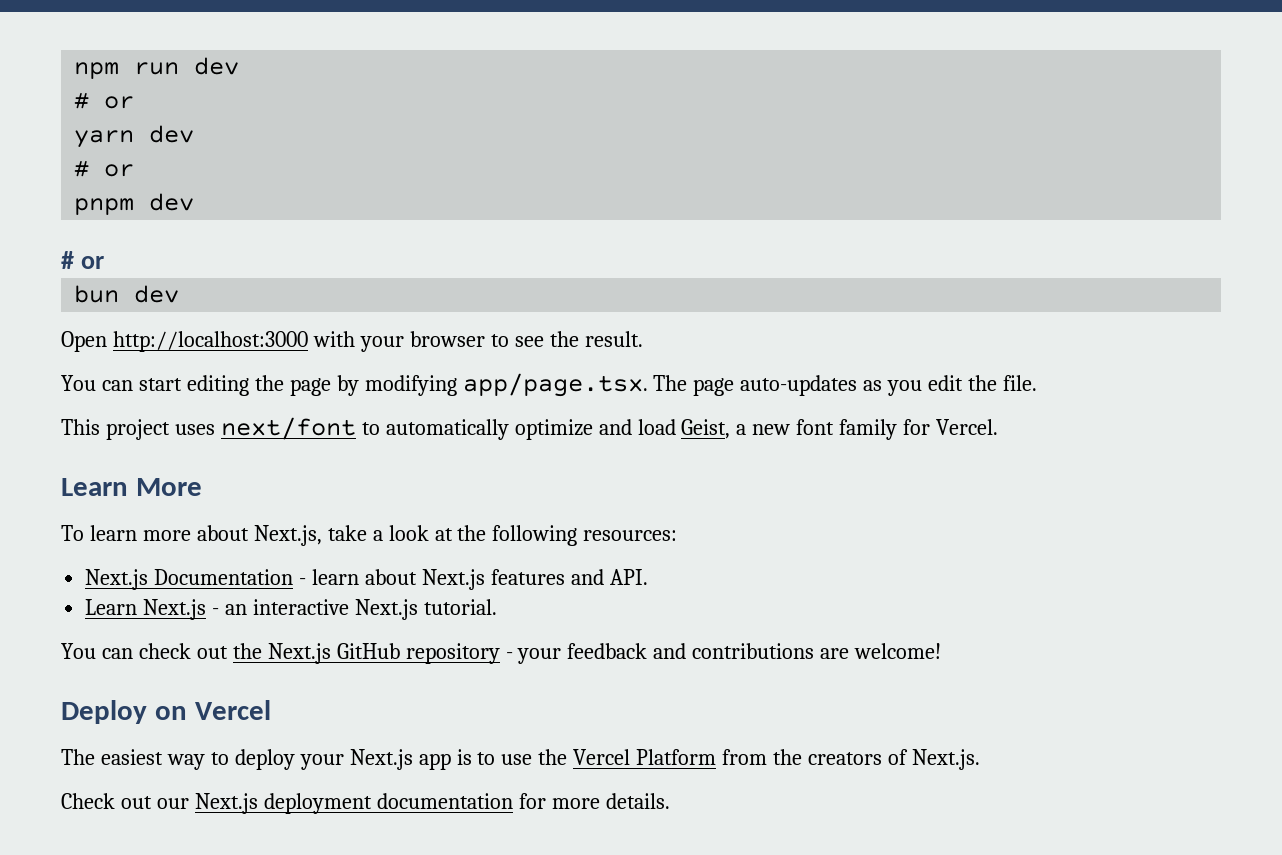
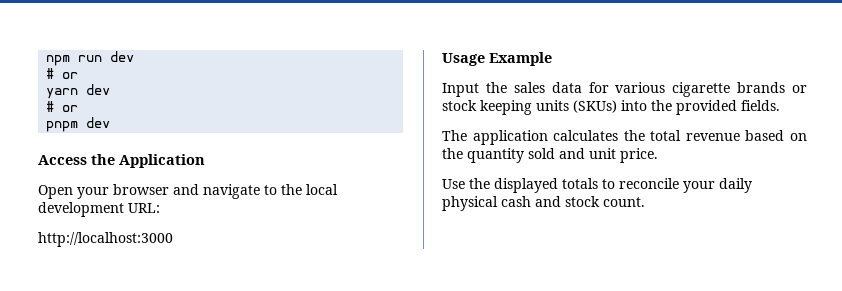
[61,251,105,269] [74,285,180,303] [61,331,643,352] [61,373,1038,397] [61,417,999,440] [61,478,202,496] [61,525,678,546] [85,569,648,590] [85,599,497,620] [61,643,942,664] [61,700,271,724] [61,749,980,770] [61,793,670,814] # or // bun dev // Open http://localhost:3000 with your browser to see the result. // You can start editing the page by modifying app/page.tsx. The page auto-updates as you edit the file. // This project uses next/font to automatically optimize and load Geist, a new font family for Vercel. // Learn More // To learn more about Next.js, take a look at the following resources: // Next.js Documentation - learn about Next.js features and API. // Learn Next.js - an interactive Next.js tutorial. // You can check out the Next.js GitHub repository - your feedback and contributions are welcome! // Deploy on Vercel // The easiest way to deploy your Next.js app is to use the Vercel Platform from the creators of Next.js. // Check out our Next.js deployment documentation for more details. -> [38,154,205,168] [38,184,338,199] [38,202,160,217] [38,232,173,247] [442,52,552,66] [442,82,807,97] [442,100,780,115] [442,130,807,145] [442,148,658,163] [442,178,752,193] [442,196,645,211] Access the Application // Open your browser and navigate to the local development URL: // http://localhost:3000 // Usage Example // Input the sales data for various cigarette brands or stock keeping units (SKUs) into the provided fields. // The application calculates the total revenue based on the quantity sold and unit price. // Use the displayed totals to reconcile your daily physical cash and stock count.

